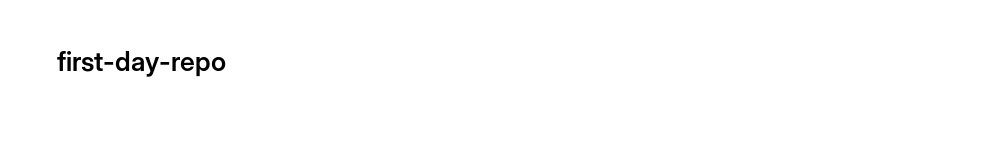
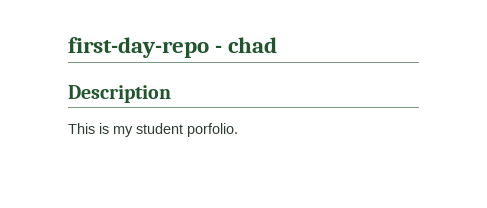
(226, 64) none -> [215,37,278,53] [68,85,171,103] [68,123,238,137] - chad // Description // This is my student porfolio.

